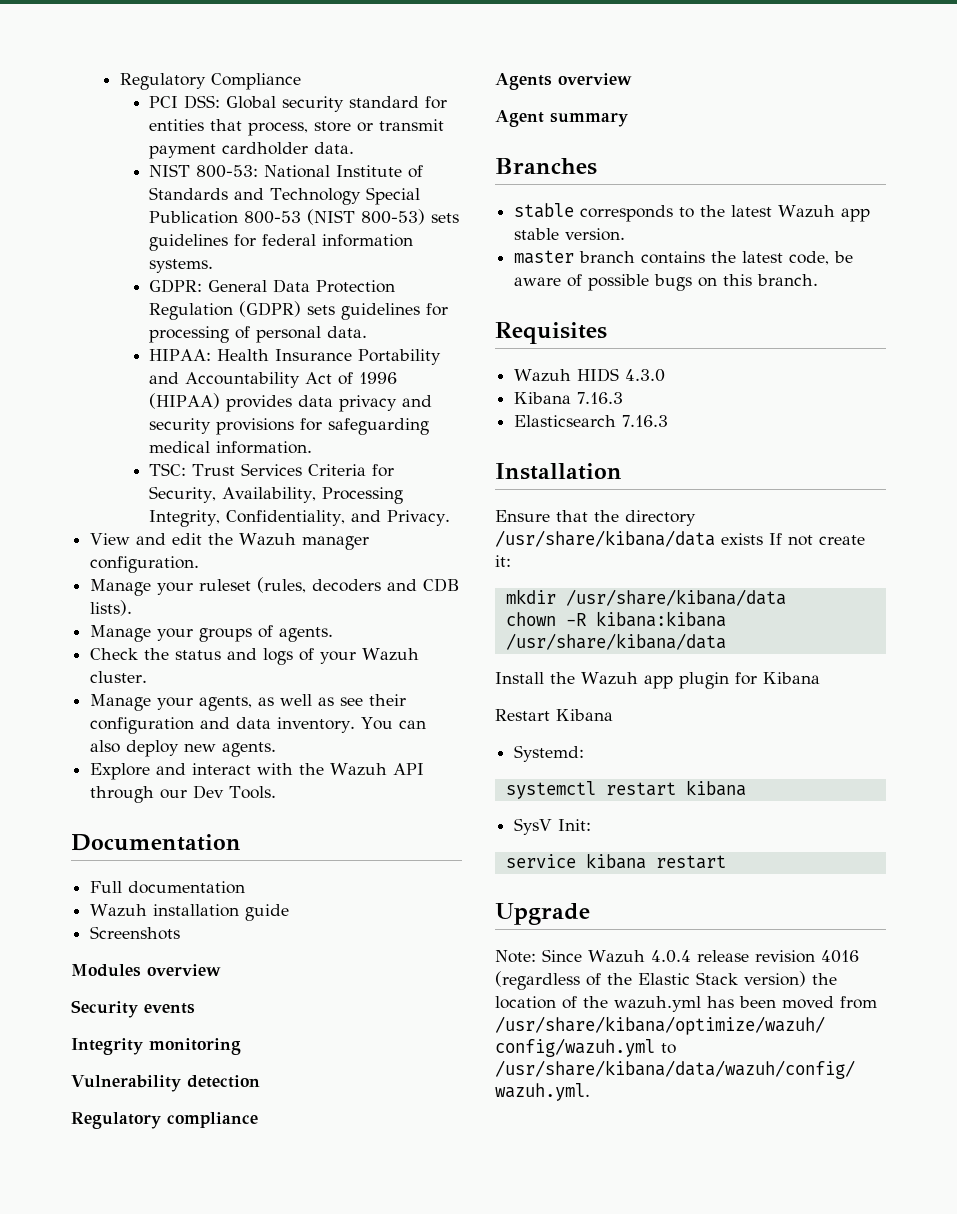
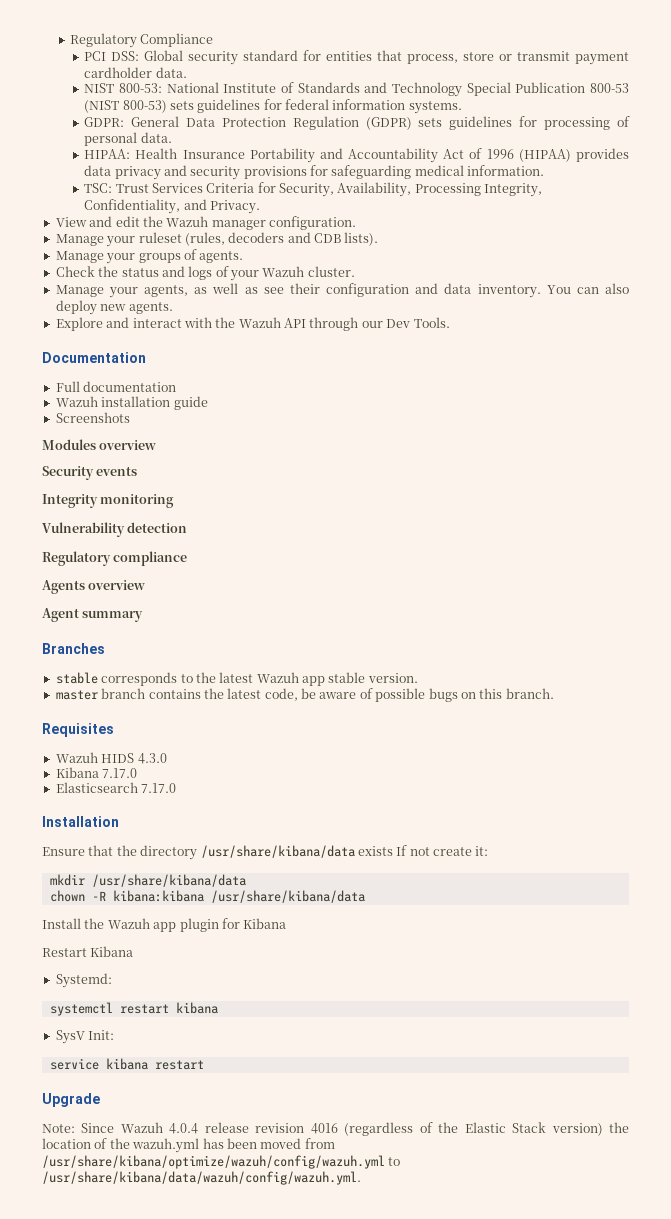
[577,392,624,404] 7.16.3 -> [102,768,138,778] 7.17.0
[622,415,669,427] 7.16.3 -> [141,783,177,793] 7.17.0

